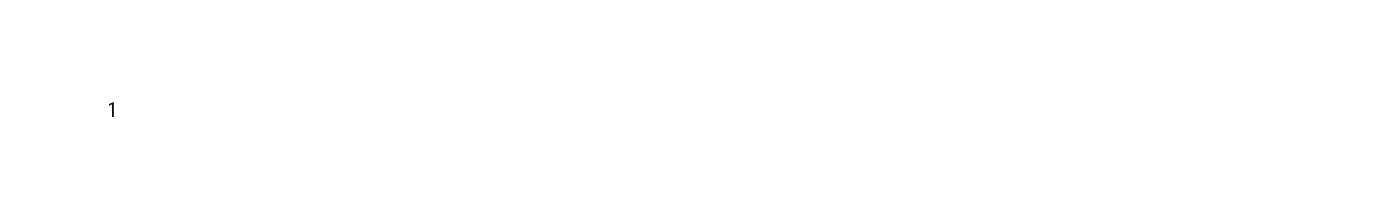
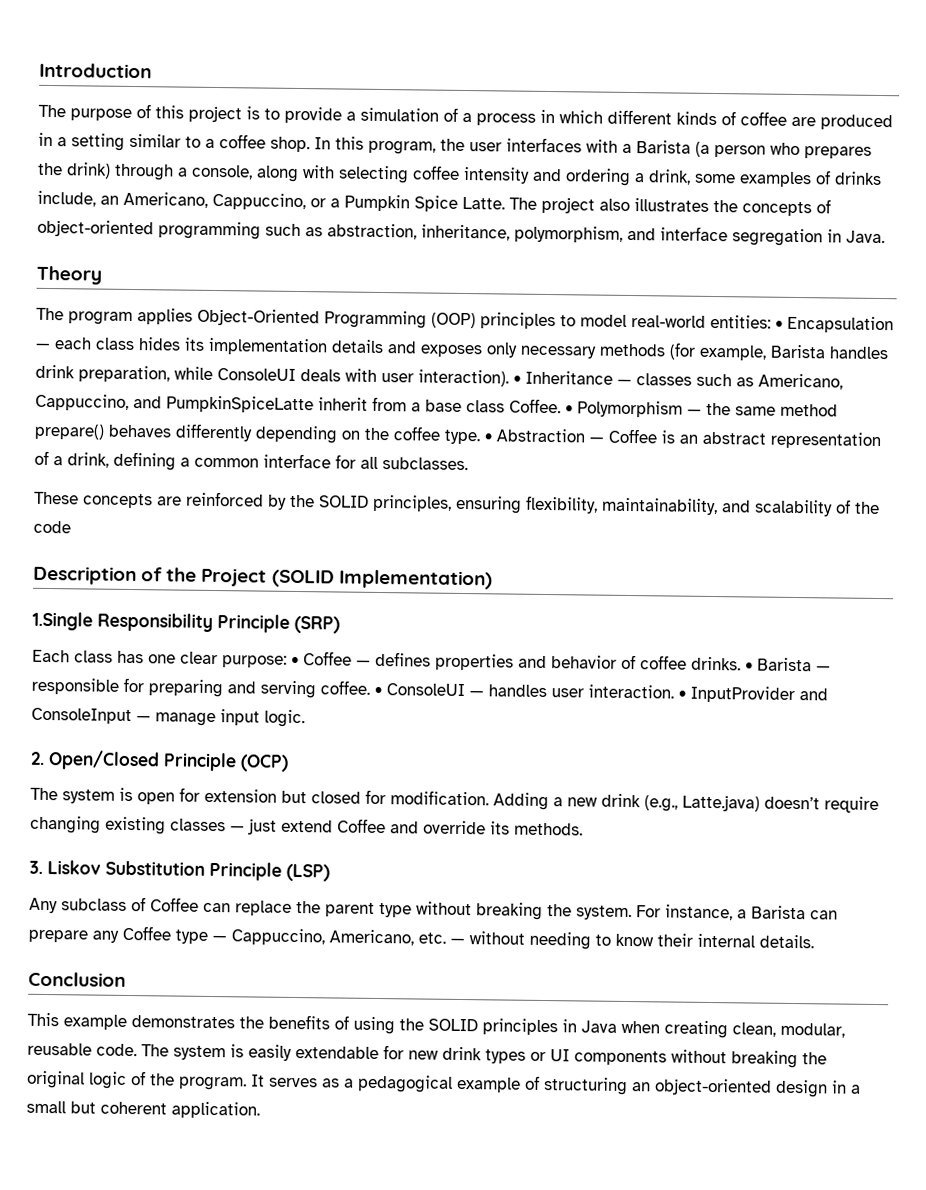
[107,102,117,117] 1 -> [39,62,152,79] [38,104,893,131] [38,132,872,159] [38,162,882,188] [37,190,831,217] [37,219,885,247] [36,265,102,285] [36,307,894,334] [35,337,889,361] [35,364,843,390] [35,393,838,418] [34,423,881,450] [34,450,468,471] [34,491,880,517] [33,520,71,534] [33,565,493,590] [32,611,340,634] [32,649,831,672] [31,677,828,704] [31,707,305,728] [30,750,289,772] [30,787,879,814] [30,815,583,836] [29,860,330,882] [29,897,838,921] [28,925,814,950] [28,971,126,987] [27,1012,845,1039] [27,1042,827,1069] [27,1070,861,1098] [26,1100,260,1119] Introduction // The purpose of this project is to provide a simulation of a process in which different kinds of coffee are produced in a setting similar to a coffee shop. In this program, the user interfaces with a Barista (a person who prepares the drink) through a console, along with selecting coffee intensity and ordering a drink, some examples of drinks include, an Americano, Cappuccino, or a Pumpkin Spice Latte. The project also illustrates the concepts of object-oriented programming such as abstraction, inheritance, polymorphism, and interface segregation in Java. // Theory // The program applies Object-Oriented Programming (OOP) principles to model real-world entities: • Encapsulation — each class hides its implementation details and exposes only necessary methods (for example, Barista handles drink preparation, while ConsoleUI deals with user interaction). • Inheritance — classes such as Americano, Cappuccino, and PumpkinSpiceLatte inherit from a base class Coffee. • Polymorphism — the same method prepare() behaves differently depending on the coffee type. • Abstraction — Coffee is an abstract representation of a drink, defining a common interface for all subclasses. // These concepts are reinforced by the SOLID principles, ensuring flexibility, maintainability, and scalability of the code // Description of the Project (SOLID Implementation) // 1.Single Responsibility Principle (SRP) // Each class has one clear purpose: • Coffee — defines properties and behavior of coffee drinks. • Barista — responsible for preparing and serving coffee. • ConsoleUI — handles user interaction. • InputProvider and ConsoleInput — manage input logic. // 2. Open/Closed Principle (OCP) // The system is open for extension but closed for modification. Adding a new drink (e.g., Latte.java) doesn’t require changing existing classes — just extend Coffee and override its methods. // 3. Liskov Substitution Principle (LSP) // Any subclass of Coffee can replace the parent type without breaking the system. For instance, a Barista can prepare any Coffee type — Cappuccino, Americano, etc. — without needing to know their internal details. // Conclusion // This example demonstrates the benefits of using the SOLID principles in Java when creating clean, modular, reusable code. The system is easily extendable for new drink types or UI components without breaking the original logic of the program. It serves as a pedagogical example of structuring an object-oriented design in a small but coherent application.

